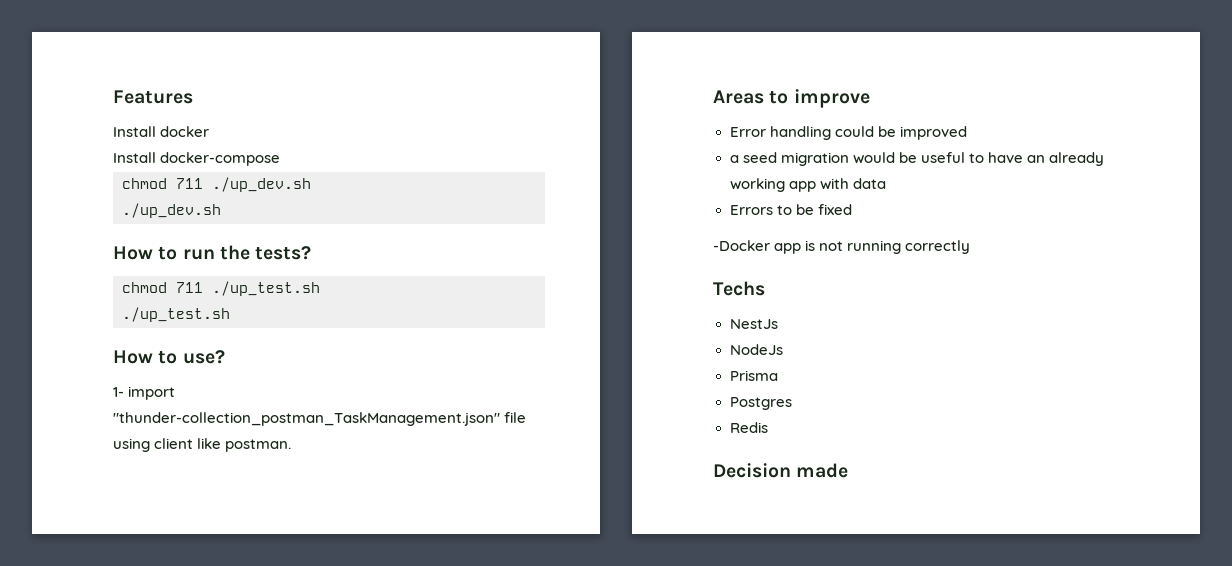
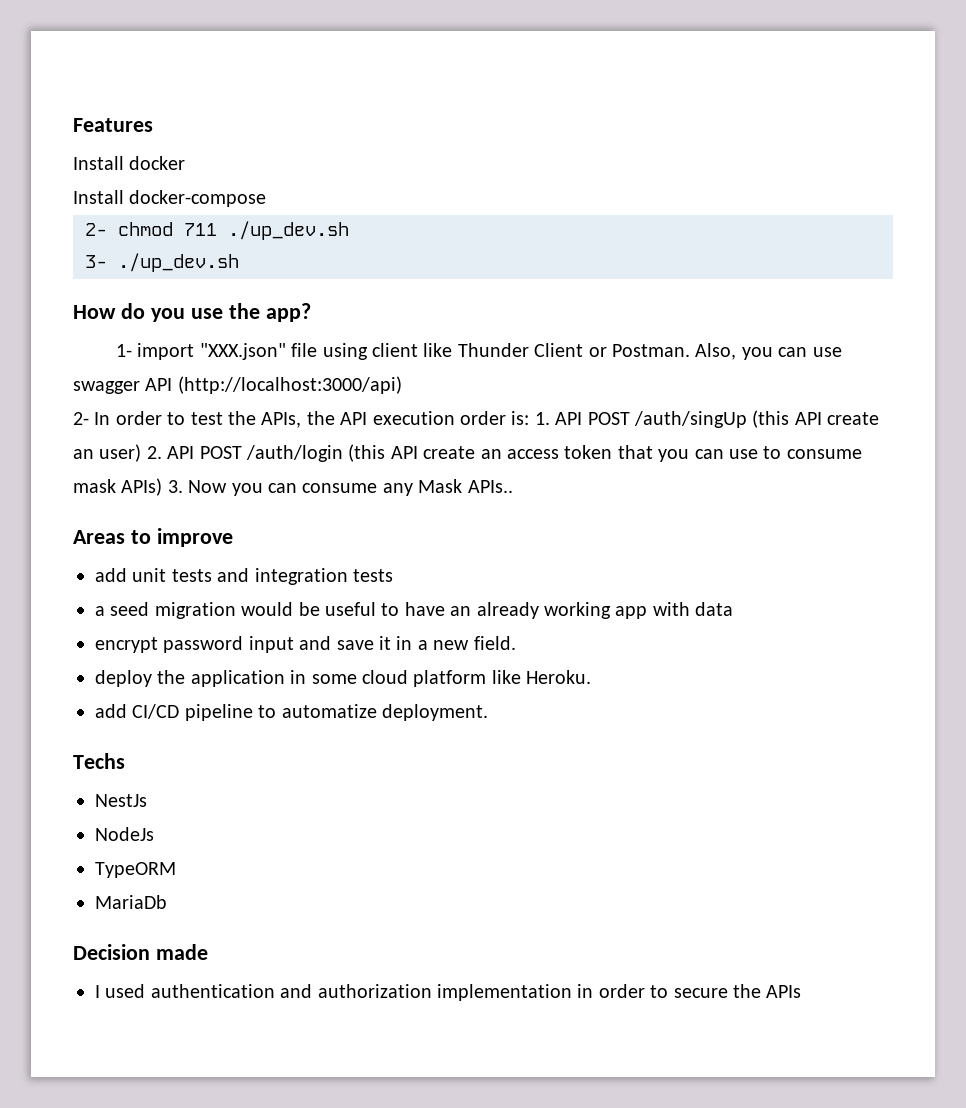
(281, 159) none -> [85,223,107,236] 2-
(311, 184) none -> [85,255,107,268] 3-
[158,245,312,260] [122,281,320,296] [122,307,230,322] [113,350,225,364] to run the tests? // chmod 711 ./up_test.sh // ./up_test.sh // How to use? -> [120,303,311,322] do you use the app?
[113,412,500,426] "thunder-collection_postman_TaskManagement.json" -> [199,343,286,360] "XXX.json"
[225,439,292,452] [713,89,870,108] [729,126,967,140] postman. // Areas to improve // Error handling could be improved -> [457,343,842,360] [73,376,402,394] [73,410,880,428] [73,444,862,462] [73,478,513,496] [73,528,233,547] [95,568,393,585] Thunder Client or Postman. Also, you can use swagger API (http://localhost:3000/api) // 2- In order to test the APIs, the API execution order is: 1. API POST /auth/singUp (this API create an user) 2. API POST /auth/login (this API create an access token that you can use to consume mask APIs) 3. Now you can consume any Mask APIs.. // Areas to improve // add unit tests and integration tests
[729,204,852,215] [713,240,971,254] Errors to be fixed // -Docker app is not running correctly -> [95,636,516,653] [95,670,592,687] [95,704,488,721] encrypt password input and save it in a new field. // deploy the application in some cloud platform like Heroku. // add CI/CD pipeline to automatize deployment.
[729,370,778,381] [729,397,792,410] [729,422,768,433] Prisma // Postgres // Redis -> [95,862,176,878] [95,895,167,909] TypeORM // MariaDb
(849, 470) none -> [95,984,802,1001] // I used authentication and authorization implementation in order to secure the APIs

